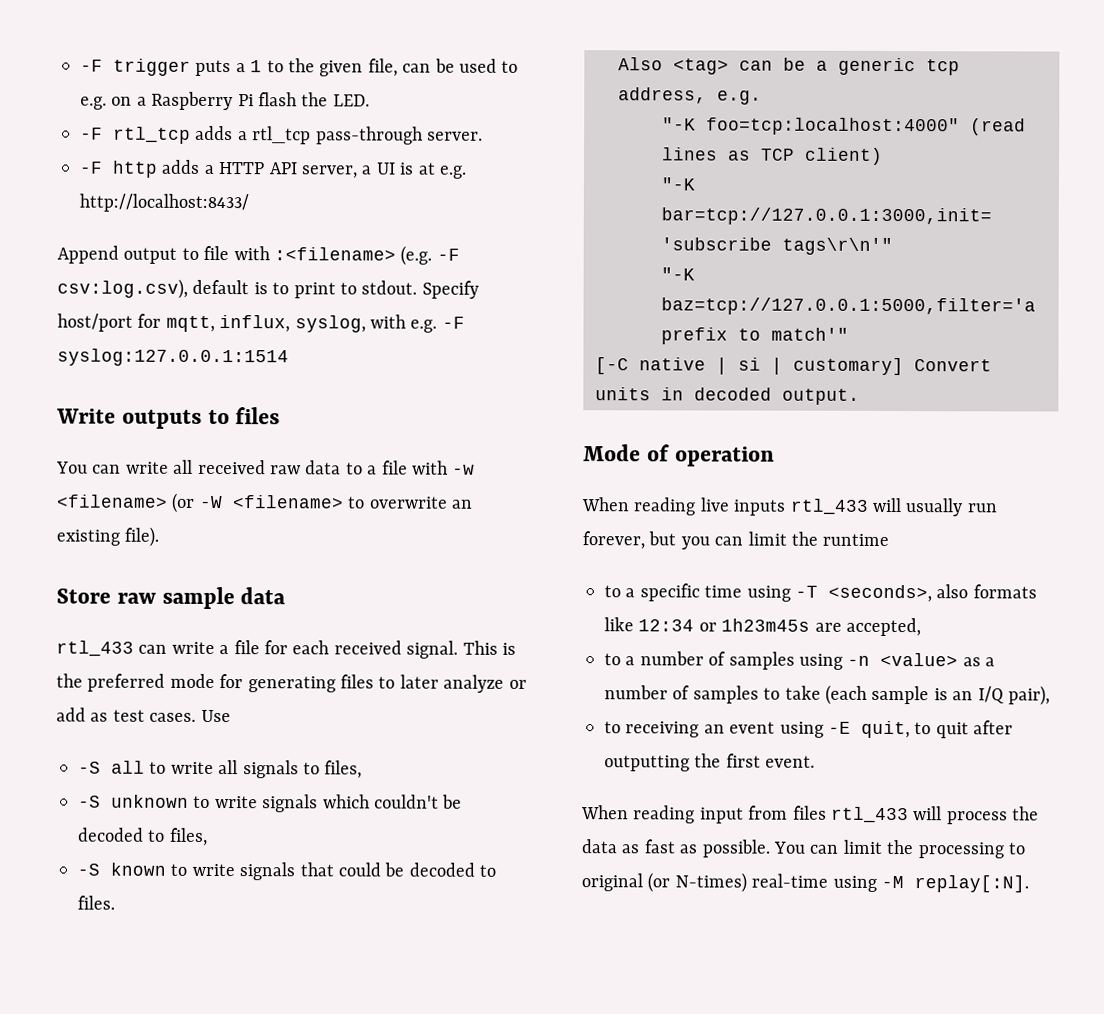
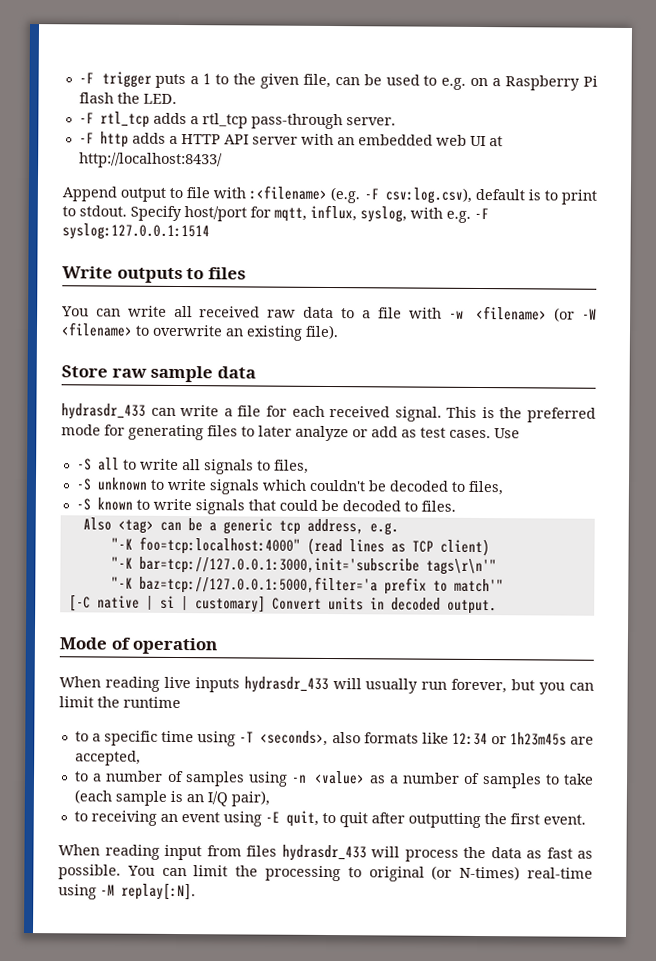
[301,162,467,179] server, a UI is at e.g. -> [251,133,503,147] server with an embedded web UI at
[56,640,134,657] rtl_433 -> [61,403,146,420] hydrasdr_433
[789,498,869,515] rtl_433 -> [243,676,329,694] hydrasdr_433
[831,806,909,824] rtl_433 -> [281,844,367,862] hydrasdr_433

